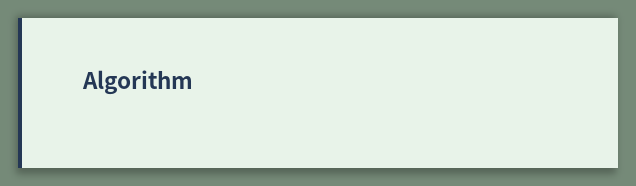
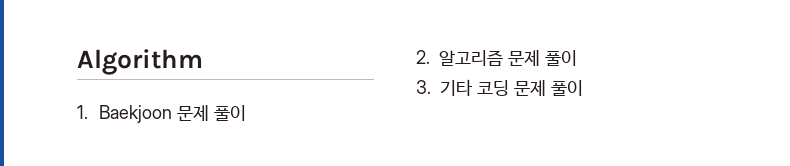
(193, 82) none -> [77,105,247,123] [416,50,577,66] [416,79,583,96] // 1. Baekjoon 문제 풀이 // 2. 알고리즘 문제 풀이 // 3. 기타 코딩 문제 풀이

